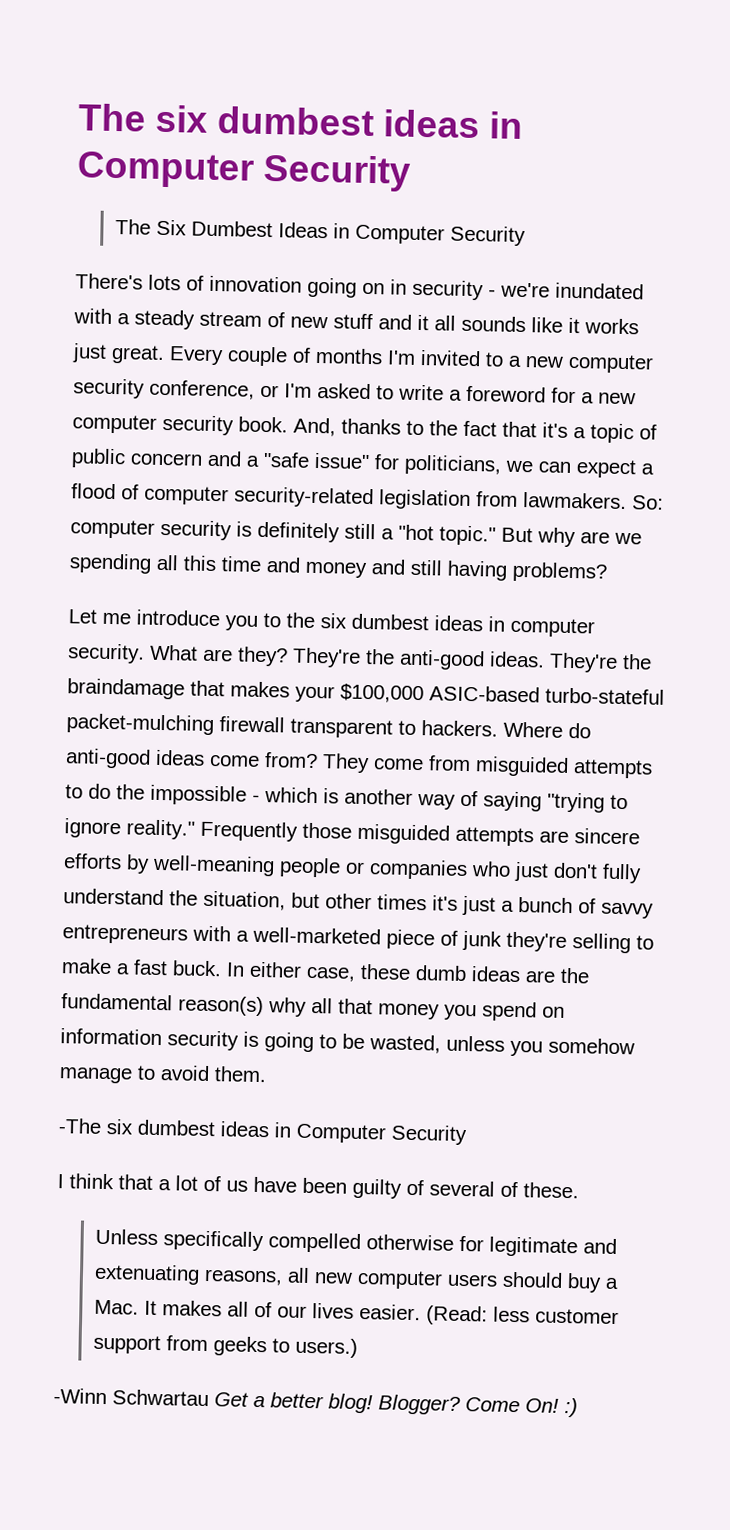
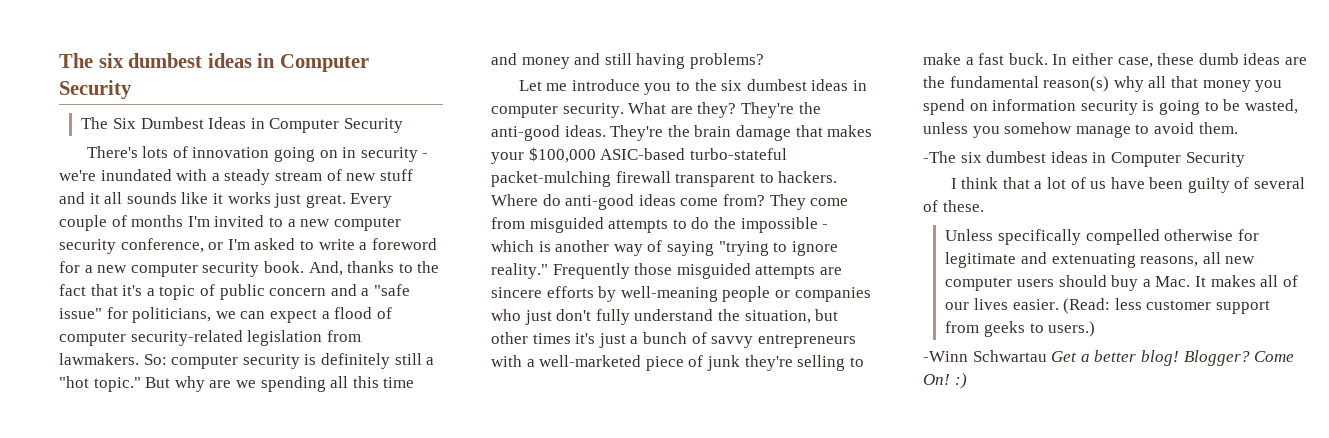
[67,678,185,700] braindamage -> [694,125,791,141] brain damage

